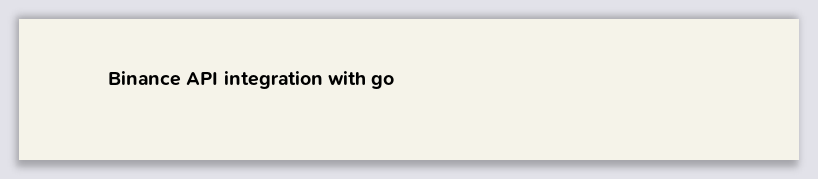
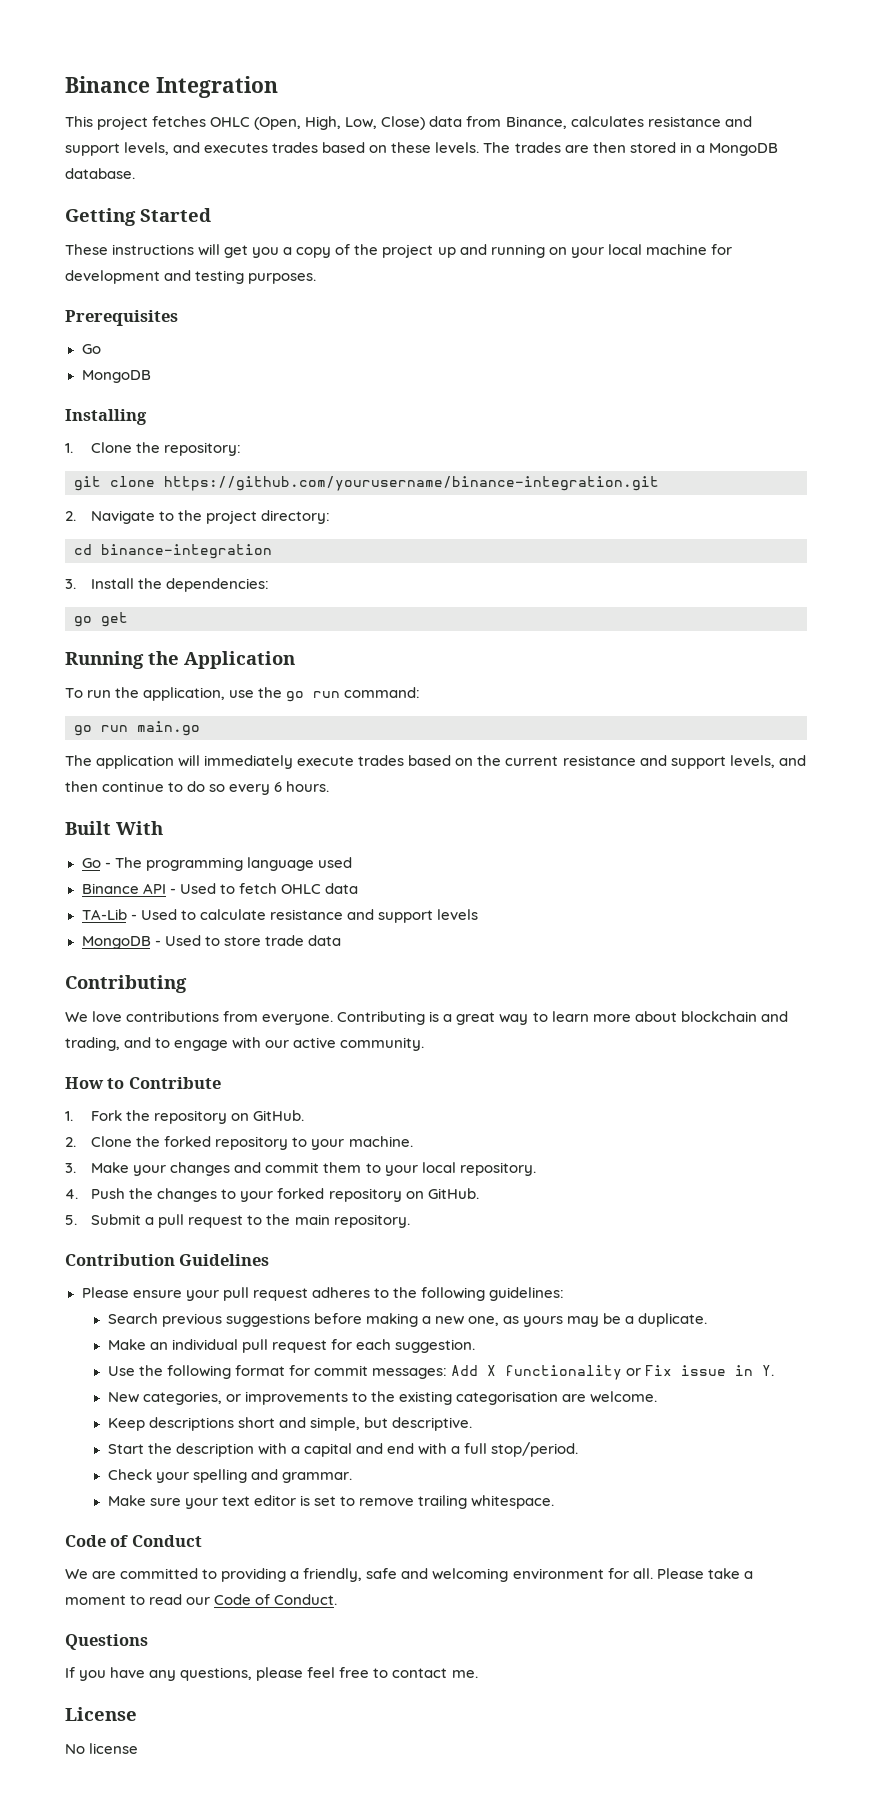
[108,71,395,89] Binance API integration with go -> [65,76,278,98] [65,116,752,130] [65,142,778,156] [65,168,135,179] [65,208,211,226] [65,244,732,258] [65,270,317,284] [65,310,178,326] [81,344,101,354] [81,370,151,383] [65,409,147,425] [65,442,242,456] [74,476,659,491] [65,510,331,524] [74,544,272,559] [65,578,270,592] [74,612,128,627] [65,651,295,669] [65,687,421,702] [74,721,200,736] [65,755,806,769] [65,781,330,795] [65,821,163,835] [81,857,352,871] [81,883,358,894] [81,909,478,923] [81,935,341,949] [65,975,187,993] [65,1011,788,1025] [65,1037,425,1051] [65,1077,221,1089] [65,1110,305,1124] [65,1136,413,1150] [65,1162,536,1176] [65,1188,479,1202] [65,1214,410,1228] [65,1254,270,1266] [81,1287,564,1301] [107,1313,708,1327] [107,1339,476,1353] [107,1365,775,1380] [107,1391,658,1405] [107,1417,473,1431] [107,1442,579,1457] [107,1469,352,1483] [107,1495,555,1509] [65,1535,202,1547] [65,1568,753,1582] [65,1594,338,1605] [65,1634,148,1650] [65,1667,478,1681] [65,1707,137,1721] [65,1743,139,1754] Binance Integration // This project fetches OHLC (Open, High, Low, Close) data from Binance, calculates resistance and support levels, and executes trades based on these levels. The trades are then stored in a MongoDB database. // Getting Started // These instructions will get you a copy of the project up and running on your local machine for development and testing purposes. // Prerequisites // Go // MongoDB // Installing // 1. Clone the repository: // git clone https://github.com/yourusername/binance-integration.git // 2. Navigate to the project directory: // cd binance-integration // 3. Install the dependencies: // go get // Running the Application // To run the application, use the go run command: // go run main.go // The application will immediately execute trades based on the current resistance and support levels, and then continue to do so every 6 hours. // Built With // Go - The programming language used // Binance API - Used to fetch OHLC data // TA-Lib - Used to calculate resistance and support levels // MongoDB - Used to store trade data // Contributing // We love contributions from everyone. Contributing is a great way to learn more about blockchain and trading, and to engage with our active community. // How to Contribute // 1. Fork the repository on GitHub. // 2. Clone the forked repository to your machine. // 3. Make your changes and commit them to your local repository. // 4. Push the changes to your forked repository on GitHub. // 5. Submit a pull request to the main repository. // Contribution Guidelines // Please ensure your pull request adheres to the following guidelines: // Search previous suggestions before making a new one, as yours may be a duplicate. // Make an individual pull request for each suggestion. // Use the following format for commit messages: Add X functionality or Fix issue in Y. // New categories, or improvements to the existing categorisation are welcome. // Keep descriptions short and simple, but descriptive. // Start the description with a capital and end with a full stop/period. // Check your spelling and grammar. // Make sure your text editor is set to remove trailing whitespace. // Code of Conduct // We are committed to providing a friendly, safe and welcoming environment for all. Please take a moment to read our Code of Conduct. // Questions // If you have any questions, please feel free to contact me. // License // No license

